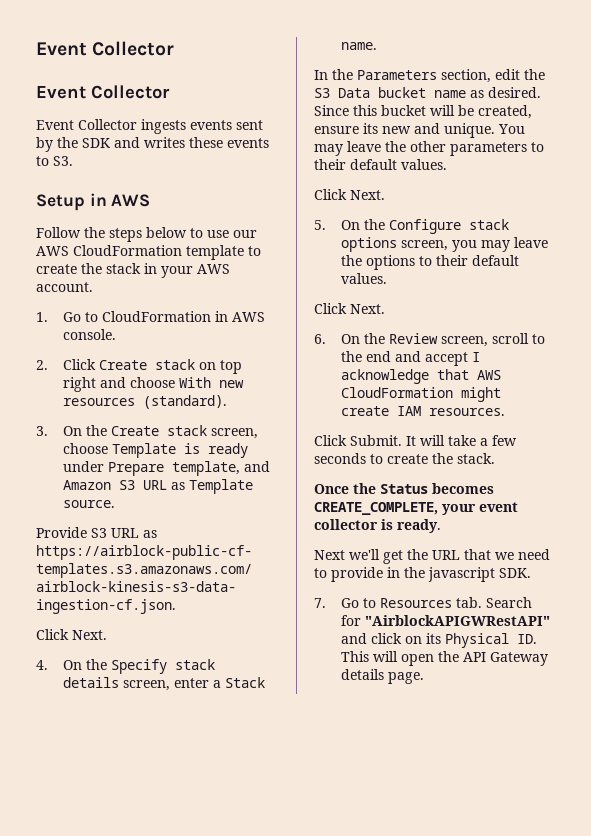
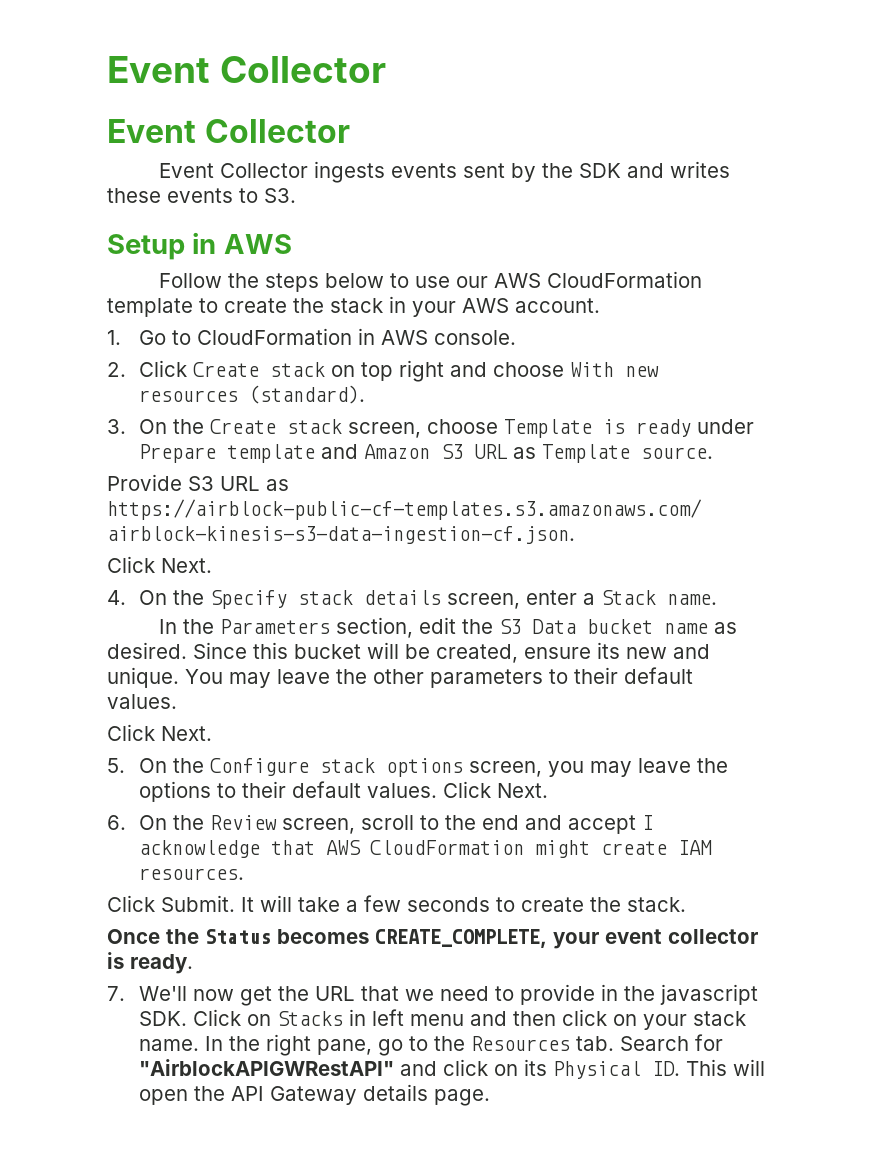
[172,461,241,476] template, -> [227,444,316,463] template
(388, 278) // -> (438, 790) none
[314,549,380,560] Next we'll -> [107,986,235,1001] 7. We'll now
[314,598,377,608] // 7. Go to -> [193,1009,747,1030] [139,1034,466,1056] Click on Stacks in left menu and then click on your stack name. In the right pane, go to the

